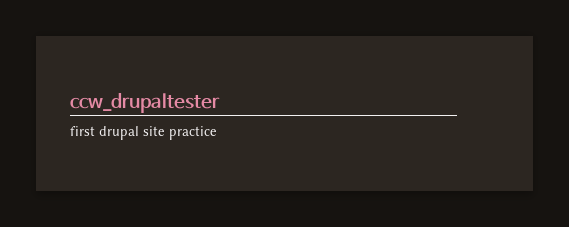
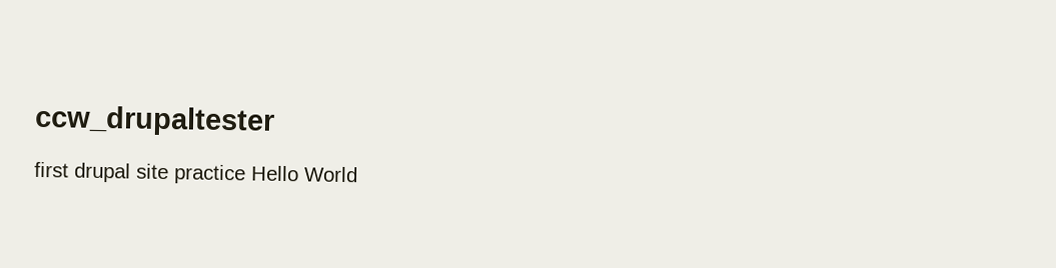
(217, 133) none -> [251,165,358,183] Hello World

